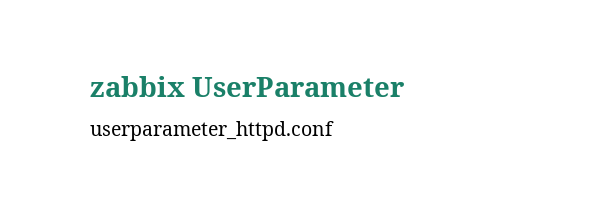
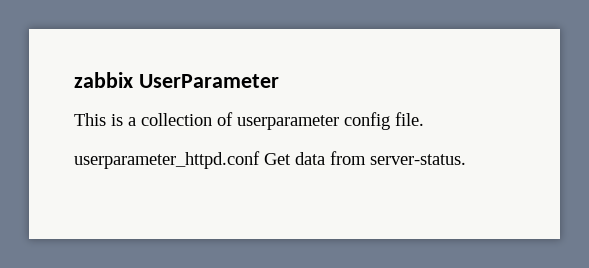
[90,121,334,141] userparameter_httpd.conf -> [74,112,424,130] [74,151,466,169] This is a collection of userparameter config file. // userparameter_httpd.conf Get data from server-status.

